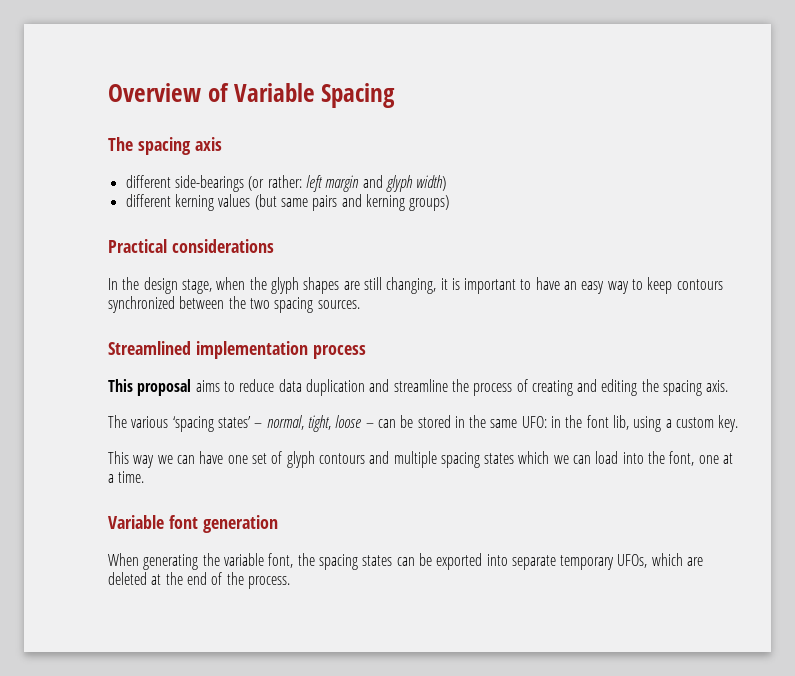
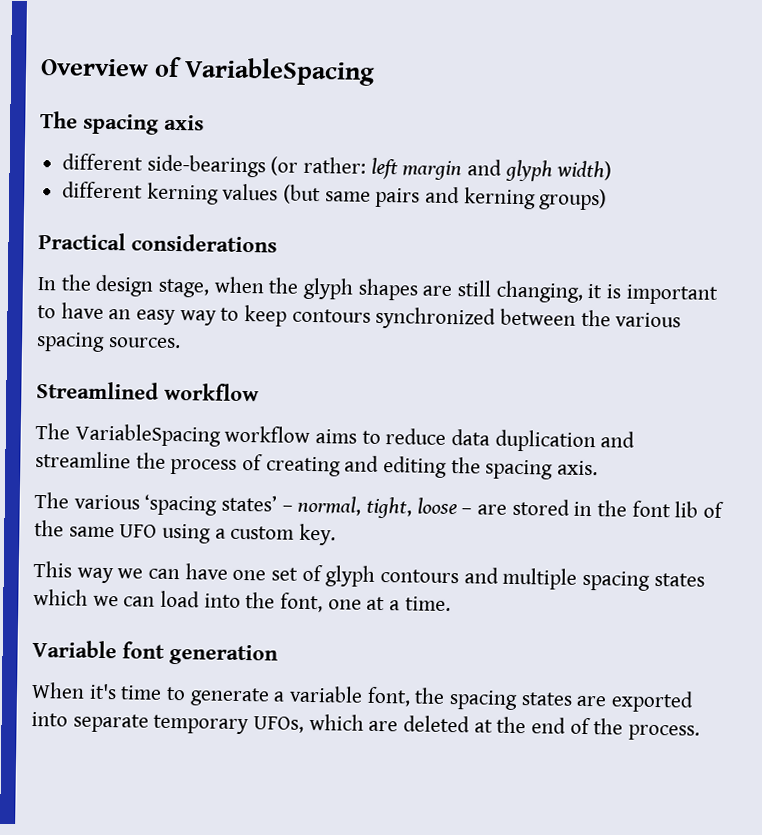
[233,83,396,108] Variable Spacing -> [184,57,375,86] VariableSpacing
[249,298,270,309] two -> [615,312,682,328] various
[195,341,366,359] [108,379,192,396] implementation process // This proposal -> [164,382,259,402] [35,423,311,447] workflow // The VariableSpacing workflow
[377,415,414,428] can be -> [477,504,508,515] are
[490,415,630,430] same UFO: in the font lib, -> [631,500,725,518] [34,519,158,538] font lib of the same UFO
[143,553,220,570] generating the -> [88,683,286,707] it's time to generate a
[396,553,432,566] can be -> [576,695,607,707] are

